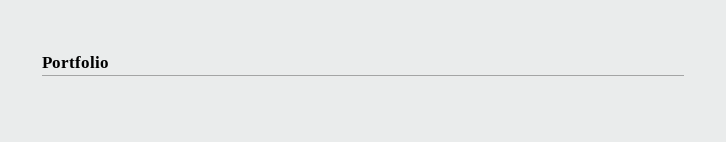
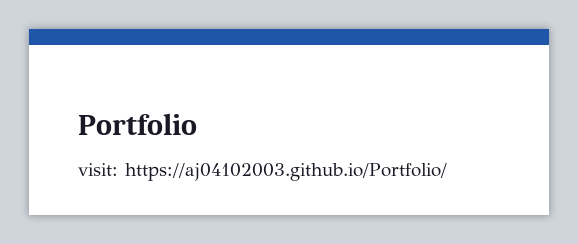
(109, 62) none -> [78,163,447,181] // visit: https://aj04102003.github.io/Portfolio/

